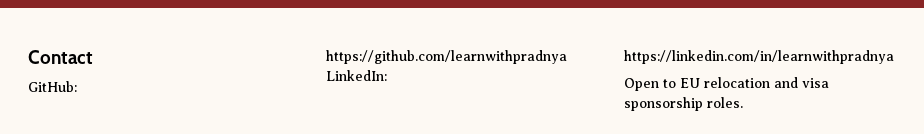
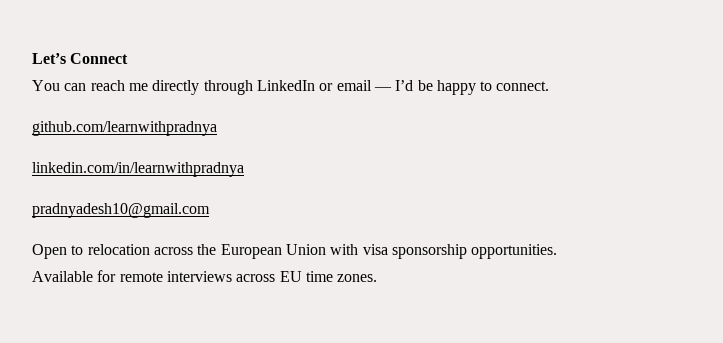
[28,50,93,64] [28,81,77,92] [326,50,567,64] [326,70,387,81] [624,50,894,64] [624,77,829,91] [624,97,743,111] Contact // GitHub: https://github.com/learnwithpradnya LinkedIn: https://linkedin.com/in/learnwithpradnya // Open to EU relocation and visa sponsorship roles. -> [32,53,129,64] [32,80,550,95] [32,121,217,136] [32,162,244,177] [32,203,210,218] [32,244,558,259] [32,270,378,282] Let’s Connect // You can reach me directly through LinkedIn or email — I’d be happy to connect. // github.com/learnwithpradnya // linkedin.com/in/learnwithpradnya // pradnyadesh10@gmail.com // Open to relocation across the European Union with visa sponsorship opportunities. // Available for remote interviews across EU time zones.

